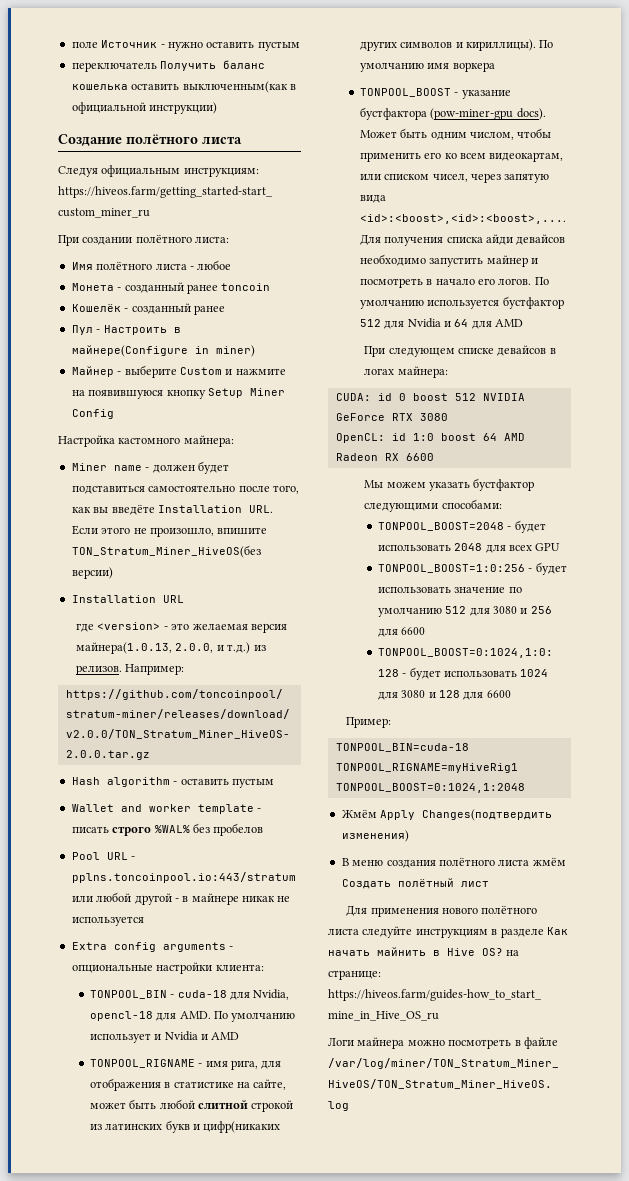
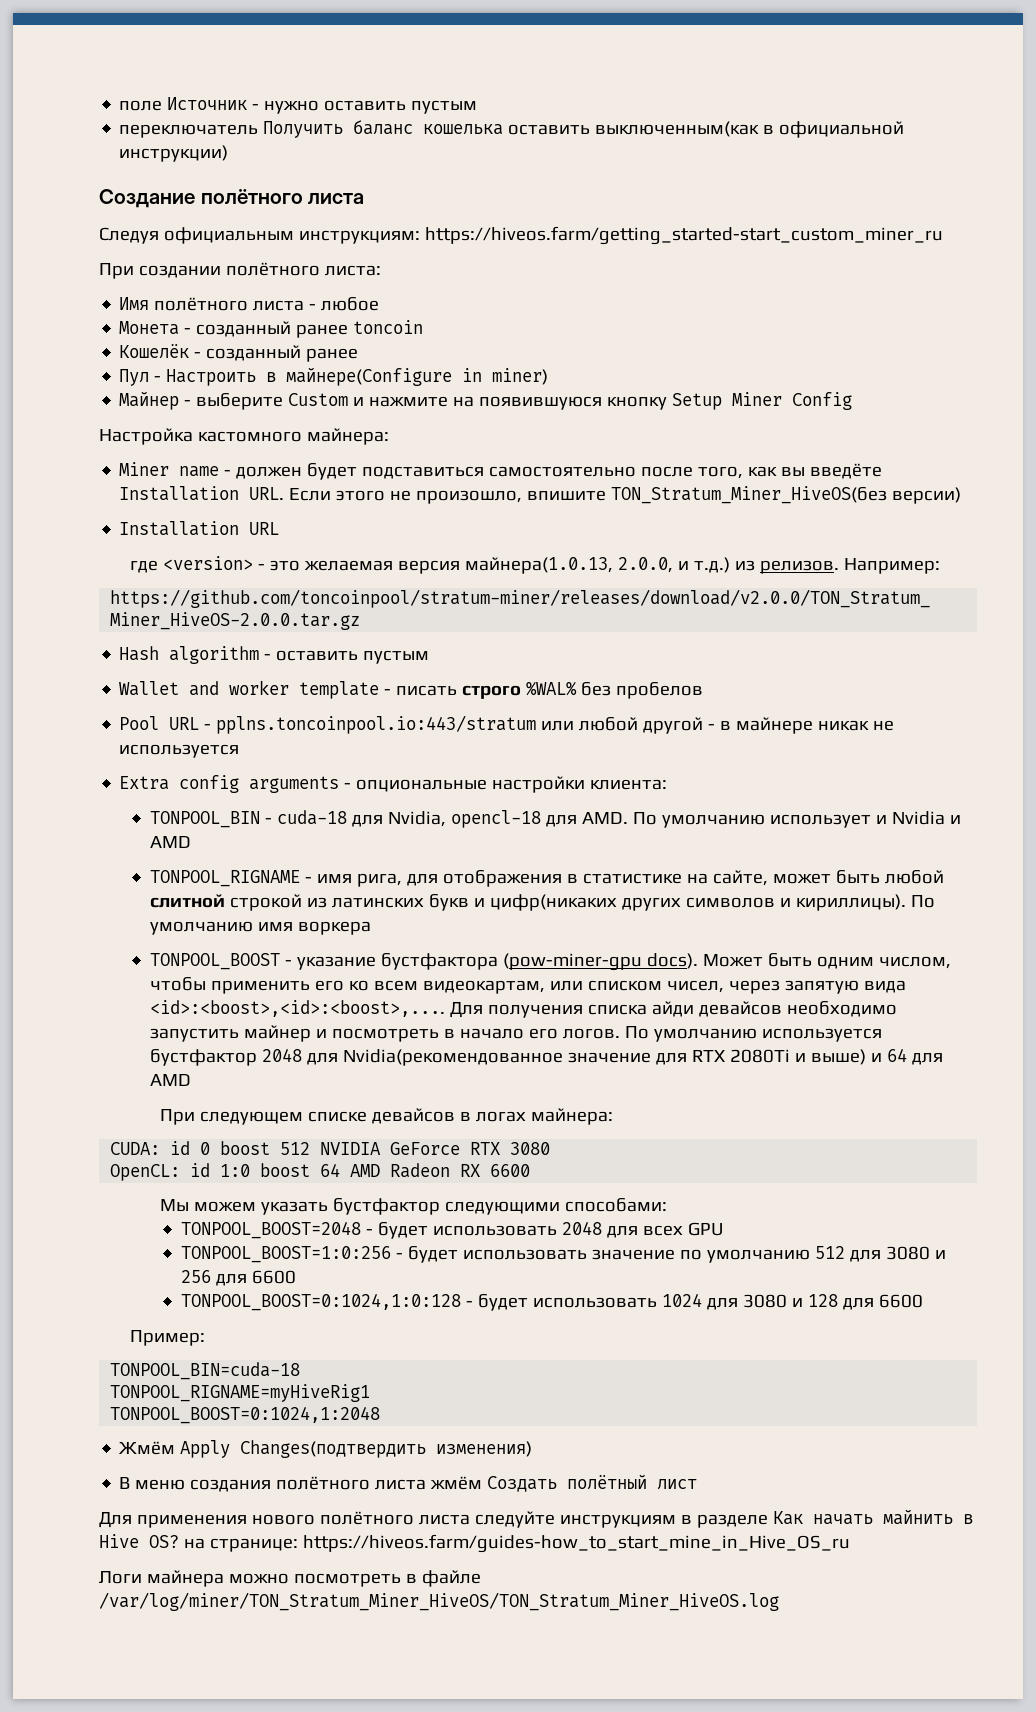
[359,318,441,329] 512 для Nvidia -> [262,1048,866,1066] 2048 для Nvidia(рекомендованное значение для RTX 2080Ti и выше)

